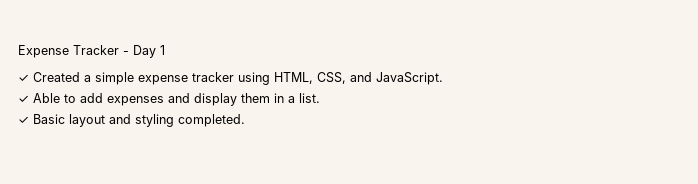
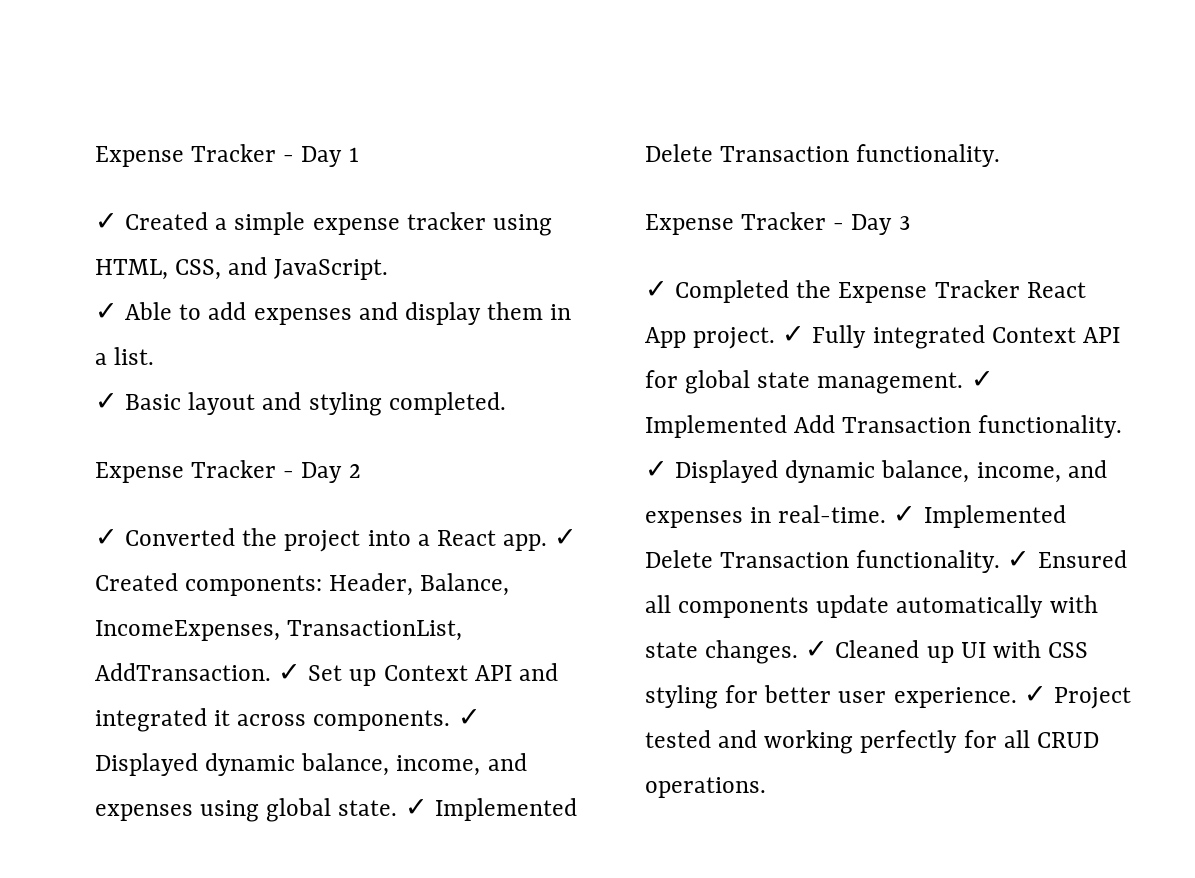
(245, 120) none -> [95,460,361,483] [95,528,578,552] [95,573,510,596] [95,620,463,641] [95,663,558,686] [95,708,481,732] [95,753,527,776] [95,798,577,822] [645,144,1001,167] [645,212,910,235] [645,280,1086,303] [645,325,1120,349] [645,370,994,394] [645,415,1123,438] [645,460,1107,483] [645,505,1066,528] [645,550,1127,573] [645,595,1098,618] [645,640,1089,664] [645,685,1131,709] [645,730,1099,754] [645,777,766,798] // Expense Tracker - Day 2 // ✓ Converted the project into a React app. ✓ Created components: Header, Balance, IncomeExpenses, TransactionList, AddTransaction. ✓ Set up Context API and integrated it across components. ✓ Displayed dynamic balance, income, and expenses using global state. ✓ Implemented Delete Transaction functionality. // Expense Tracker - Day 3 // ✓ Completed the Expense Tracker React App project. ✓ Fully integrated Context API for global state management. ✓ Implemented Add Transaction functionality. ✓ Displayed dynamic balance, income, and expenses in real-time. ✓ Implemented Delete Transaction functionality. ✓ Ensured all components update automatically with state changes. ✓ Cleaned up UI with CSS styling for better user experience. ✓ Project tested and working perfectly for all CRUD operations.

